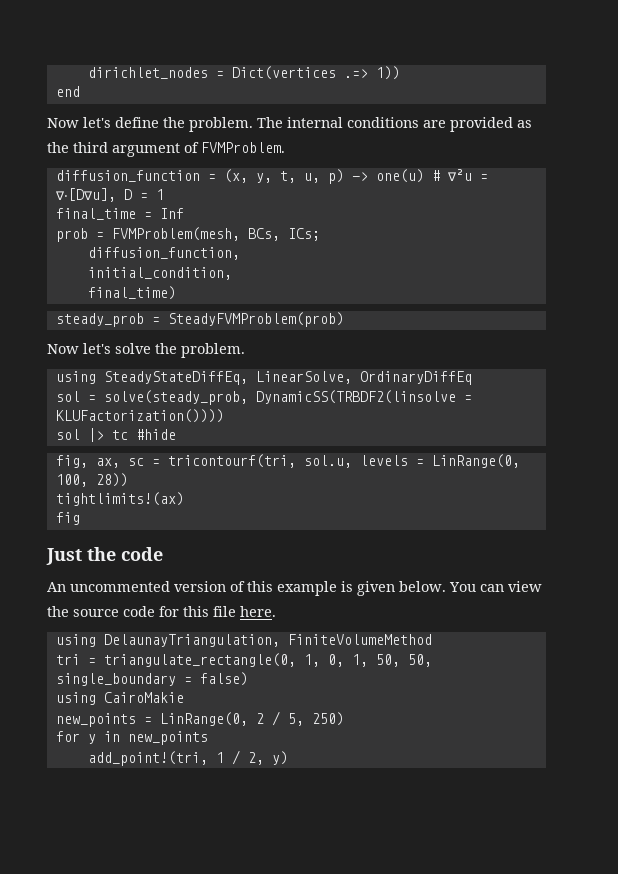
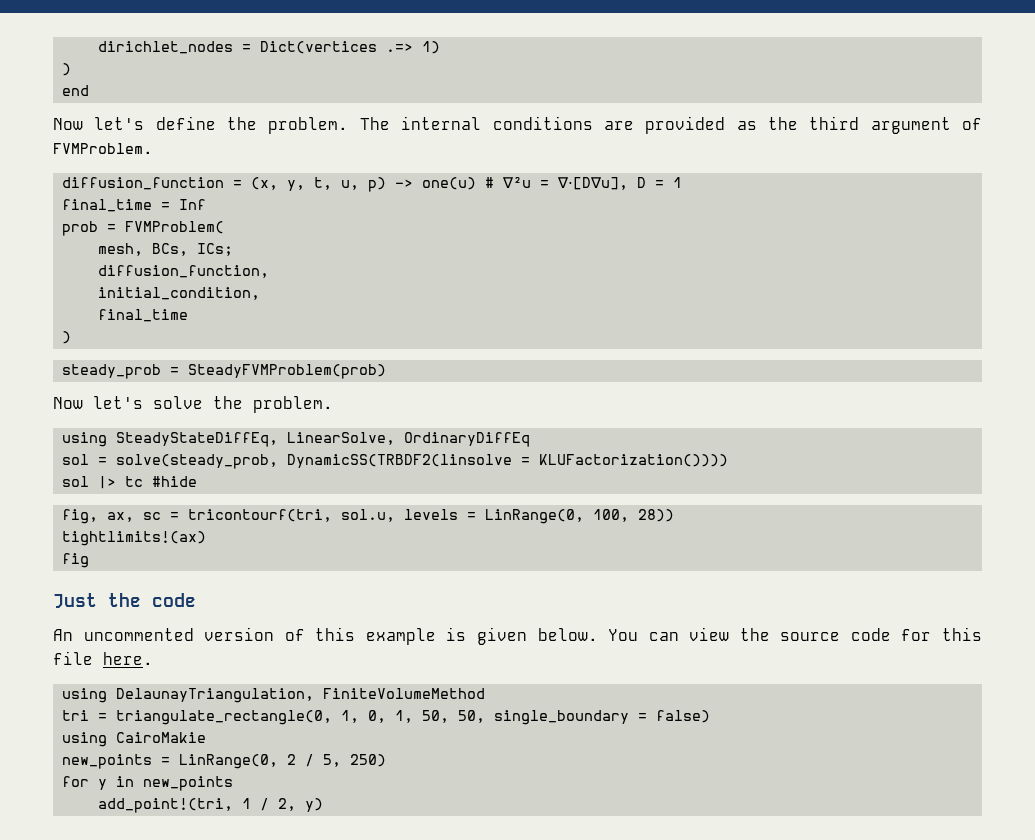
[375,66,400,80] 1)) -> [422,41,441,54] [62,63,72,76] 1) // )
[111,227,240,241] FVMProblem(mesh, -> [125,221,225,234] [98,243,144,256] FVMProblem( // mesh,
[87,286,176,300] final_time) -> [98,309,189,322] [62,331,72,344] final_time // )

